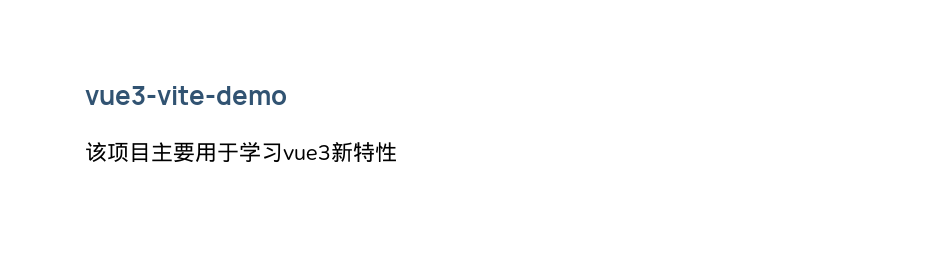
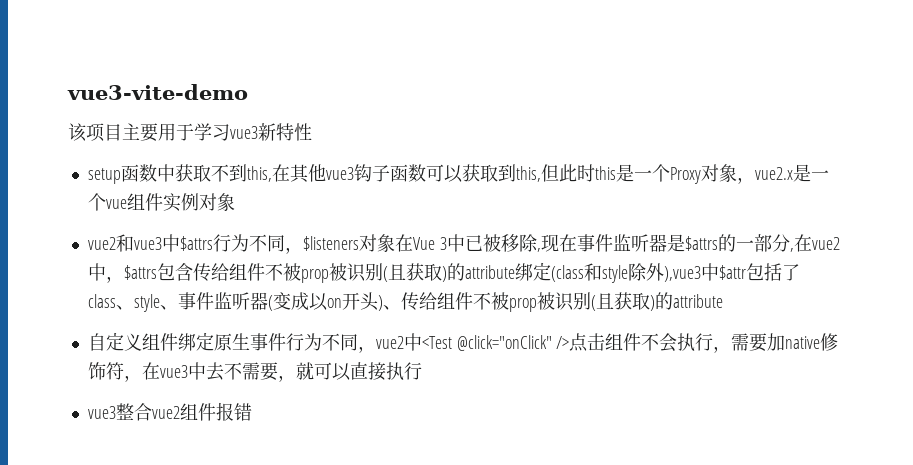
(397, 152) none -> [87,164,829,184] [87,193,235,212] [87,234,840,254] [87,262,800,283] [87,292,723,312] [87,332,839,353] [87,362,422,382] [87,402,252,421] // setup函数中获取不到this,在其他vue3钩子函数可以获取到this,但此时this是一个Proxy对象，vue2.x是一个vue组件实例对象 // vue2和vue3中$attrs行为不同，$listeners对象在Vue 3中已被移除,现在事件监听器是$attrs的一部分,在vue2中，$attrs包含传给组件不被prop被识别(且获取)的attribute绑定(class和style除外),vue3中$attr包括了class、style、事件监听器(变成以on开头)、传给组件不被prop被识别(且获取)的attribute // 自定义组件绑定原生事件行为不同，vue2中<Test @click="onClick" />点击组件不会执行，需要加native修饰符，在vue3中去不需要，就可以直接执行 // vue3整合vue2组件报错

